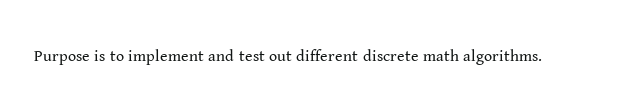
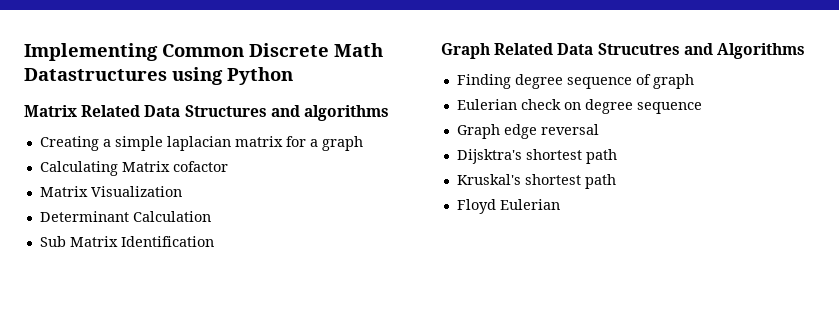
[34,49,543,65] Purpose is to implement and test out different discrete math algorithms. -> [24,43,383,61] [24,67,293,85] [24,105,389,121] [39,136,363,151] [39,161,228,176] [39,186,182,197] [39,211,211,222] [39,236,214,247] [441,43,805,59] [456,74,694,89] [456,99,702,114] [456,124,599,139] [456,149,617,164] [456,174,616,189] [456,199,560,214] Implementing Common Discrete Math Datastructures using Python // Matrix Related Data Structures and algorithms // Creating a simple laplacian matrix for a graph // Calculating Matrix cofactor // Matrix Visualization // Determinant Calculation // Sub Matrix Identification // Graph Related Data Strucutres and Algorithms // Finding degree sequence of graph // Eulerian check on degree sequence // Graph edge reversal // Dijsktra's shortest path // Kruskal's shortest path // Floyd Eulerian

